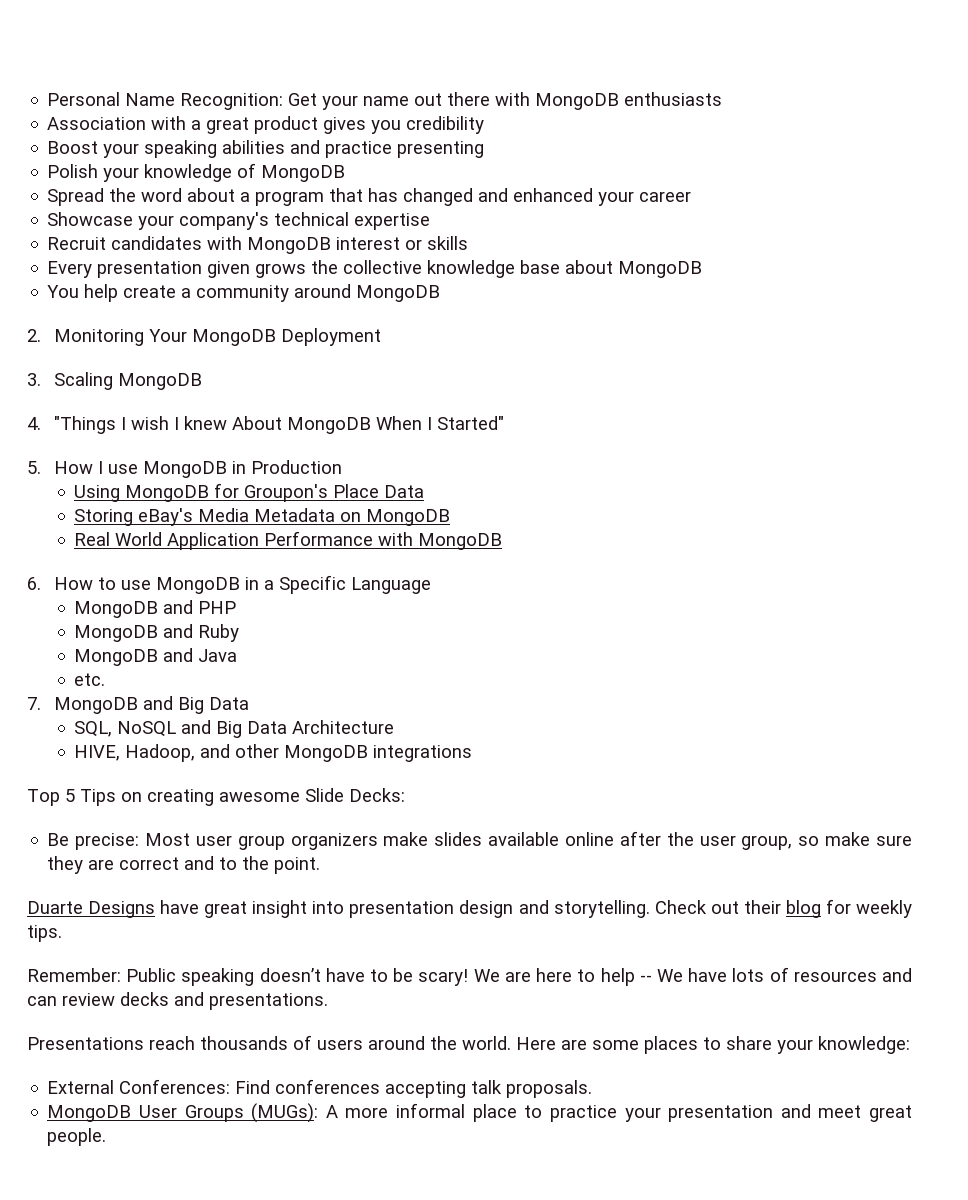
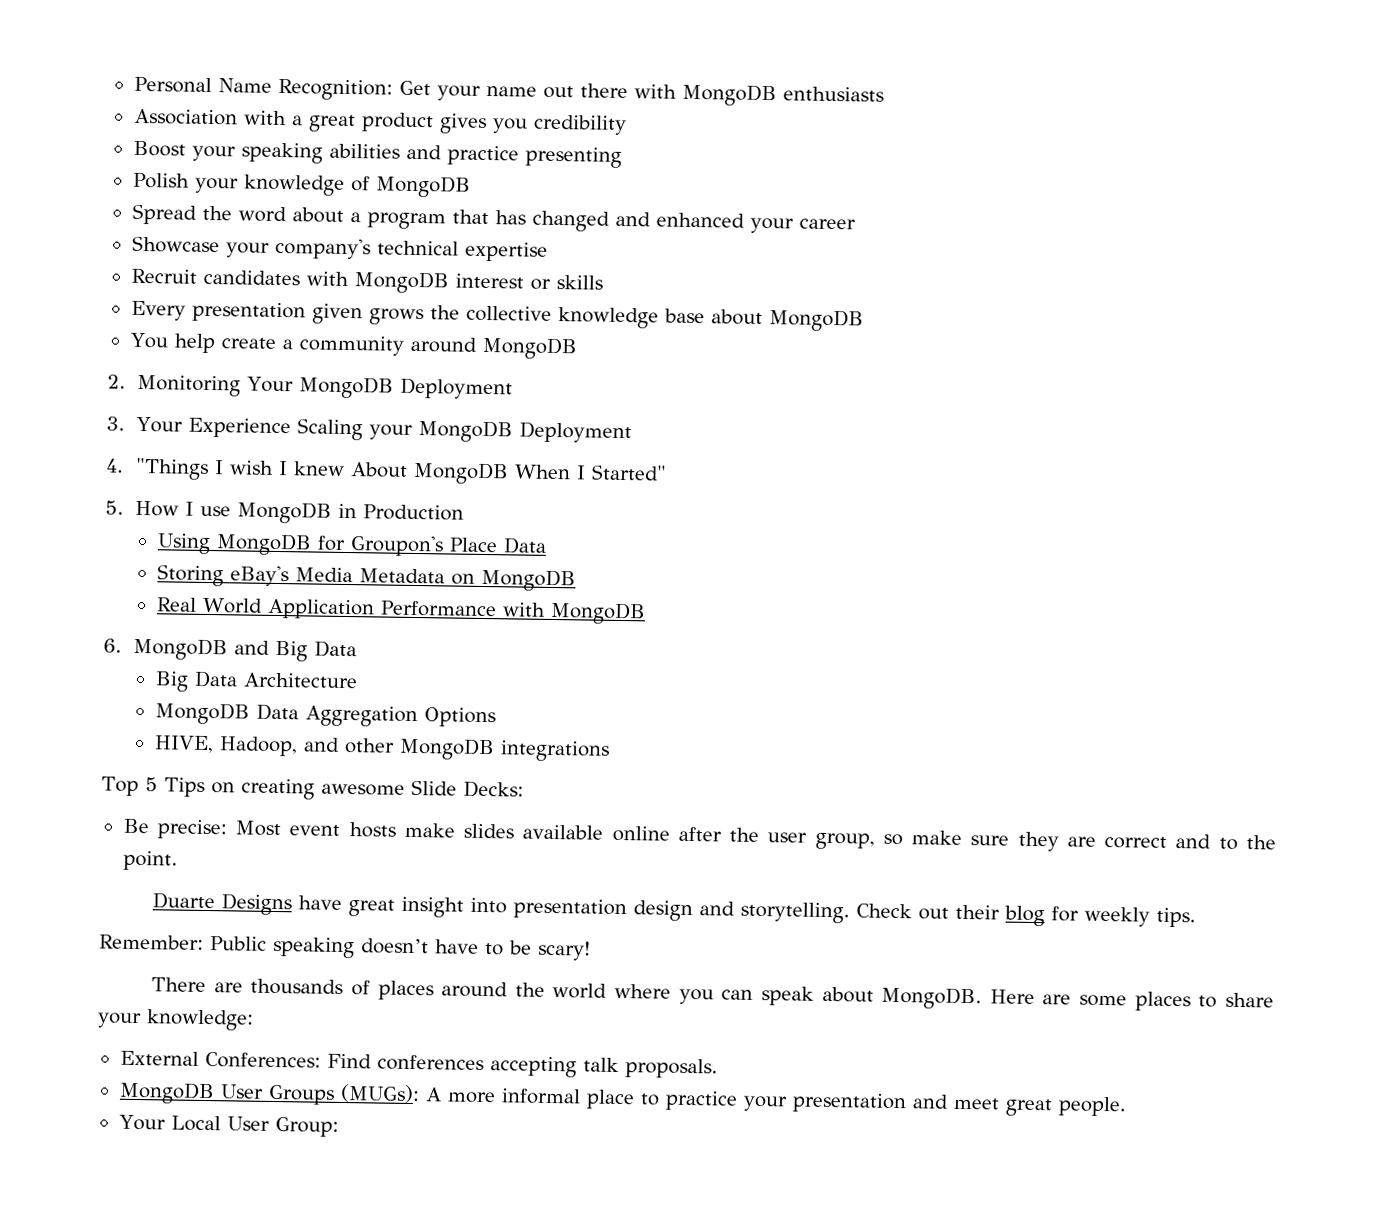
[53,372,202,390] Scaling MongoDB -> [136,416,633,444] Your Experience Scaling your MongoDB Deployment
[53,575,431,594] [74,600,237,618] [74,624,240,642] [74,648,238,666] [74,673,106,686] [27,697,41,710] How to use MongoDB in a Specific Language // MongoDB and PHP // MongoDB and Ruby // MongoDB and Java // etc. // 7. -> (122, 645) none
[74,720,212,737] SQL, NoSQL and -> (358, 649) none
(395, 727) none -> [154,702,496,728] // MongoDB Data Aggregation Options
[195,833,378,850] user group organizers -> [289,822,396,838] event hosts
[473,967,913,986] [27,992,328,1010] [27,1036,195,1050] We are here to help -- We have lots of resources and can review decks and presentations. // Presentations reach -> [151,977,243,993] // There are
[317,1039,363,1050] users -> [377,980,434,1001] places
[462,1036,511,1050] world. -> [552,983,983,1010] world where you can speak about MongoDB.
(107, 1137) none -> [118,1114,339,1137] // Your Local User Group:

